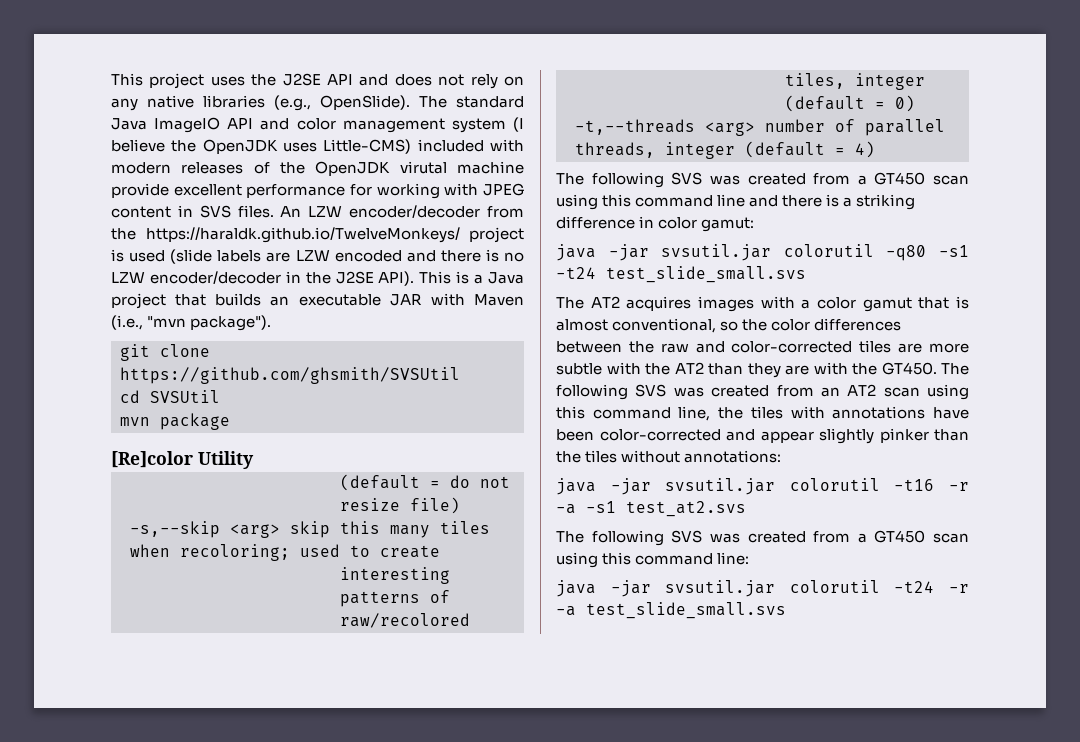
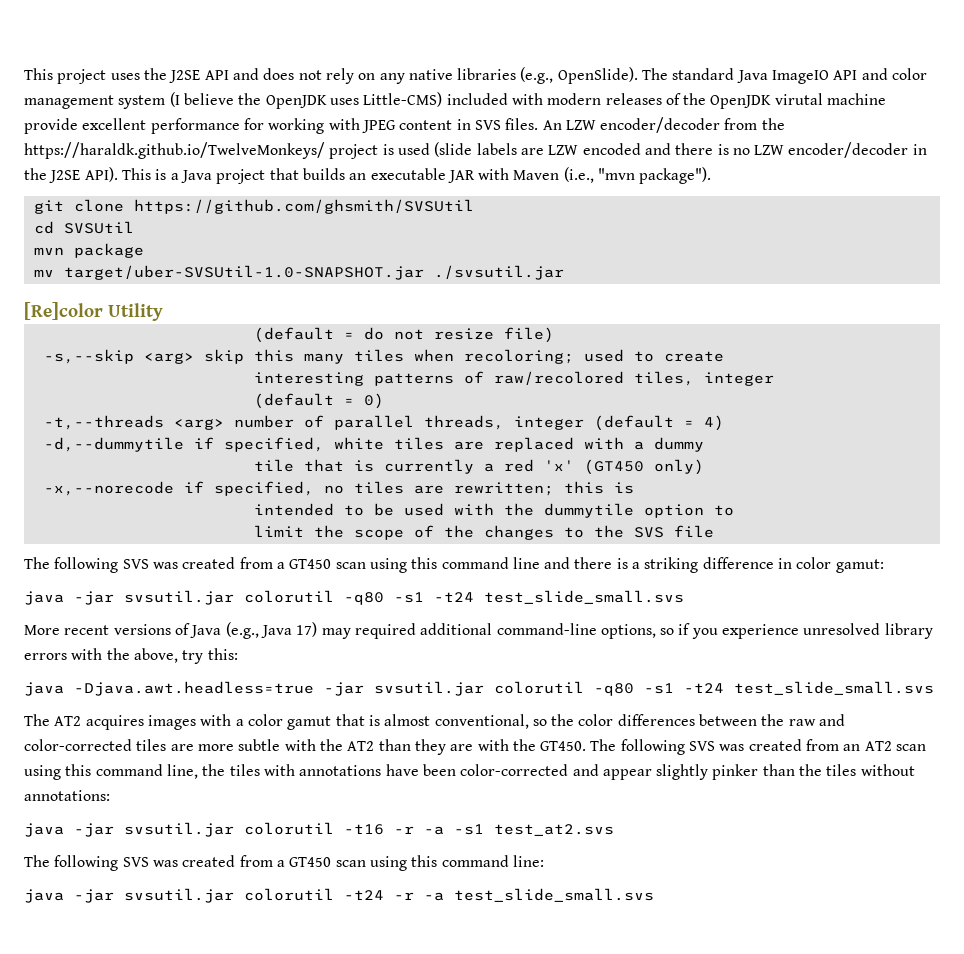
(230, 421) none -> [33,265,564,280] // mv target/uber-SVSUtil-1.0-SNAPSHOT.jar ./svsutil.jar
(875, 149) none -> [43,437,704,452] [253,459,704,475] [43,481,634,496] [253,503,734,518] [253,525,714,540] // -d,--dummytile if specified, white tiles are replaced with a dummy // tile that is currently a red 'x' (GT450 only) // -x,--norecode if specified, no tiles are rewritten; this is // intended to be used with the dummytile option to // limit the scope of the changes to the SVS file
(806, 274) none -> [24,622,933,639] [24,648,238,664] [24,681,934,696] // More recent versions of Java (e.g., Java 17) may required additional command-line options, so if you experience unresolved library errors with the above, try this: // java -Djava.awt.headless=true -jar svsutil.jar colorutil -q80 -s1 -t24 test_slide_small.svs

